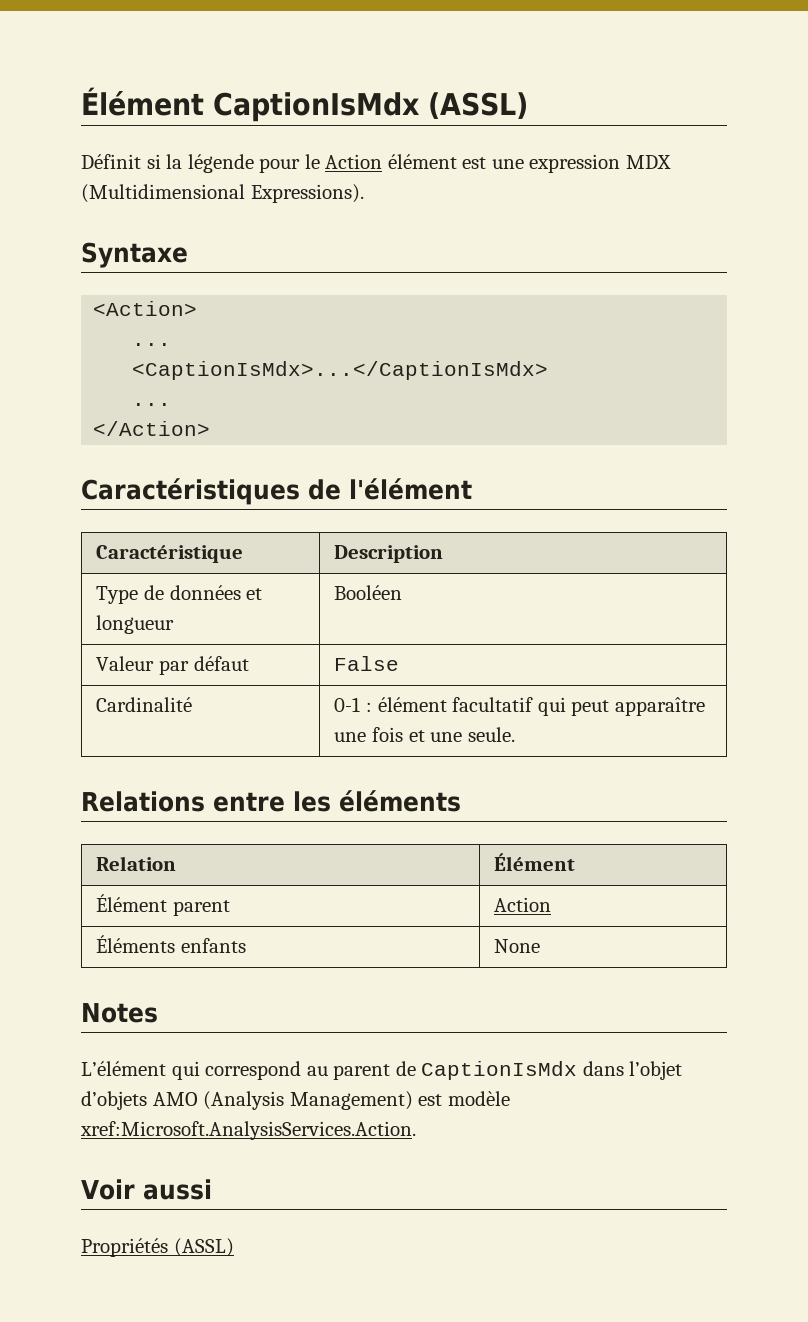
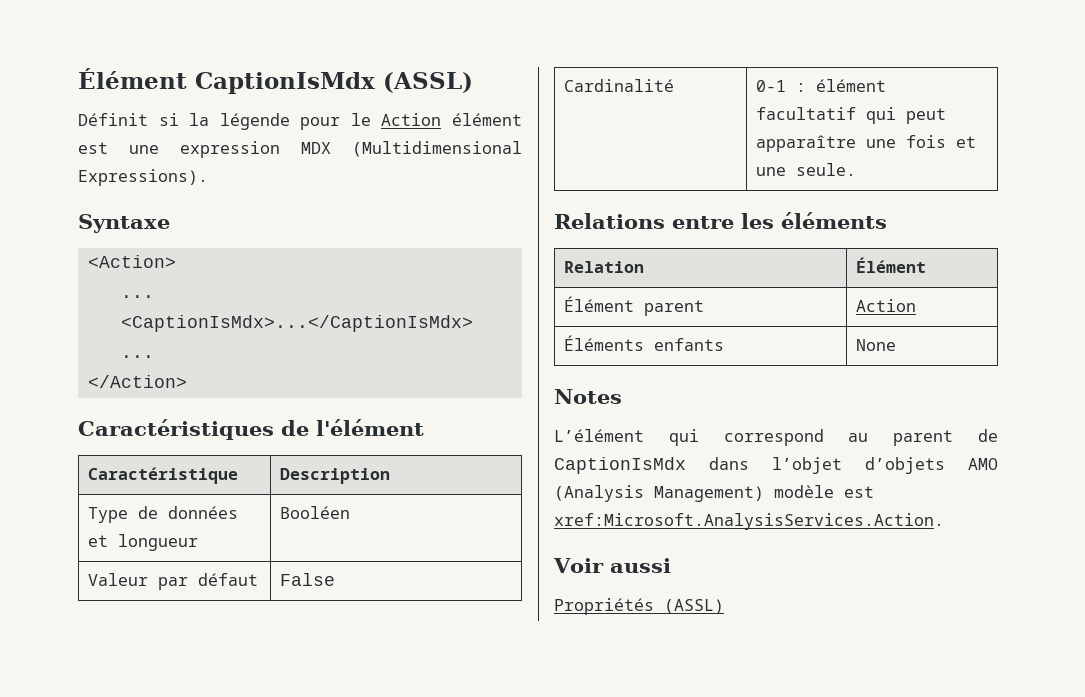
[418,1091,510,1106] est modèle -> [774,485,874,498] modèle est

